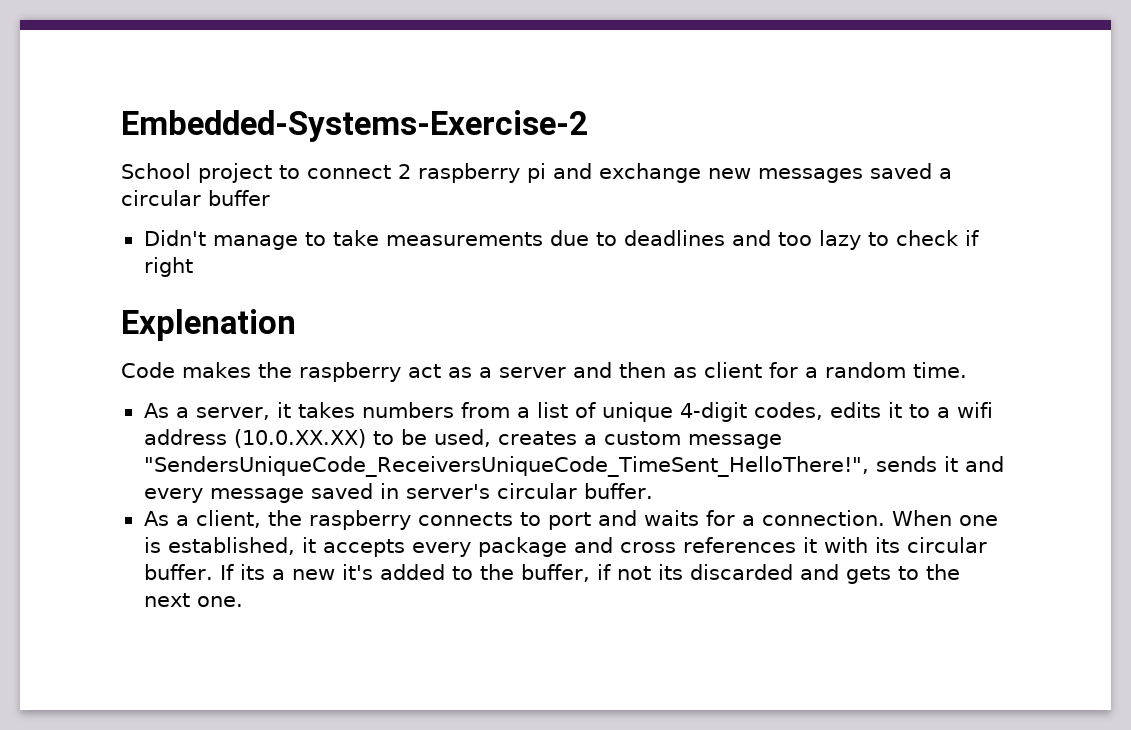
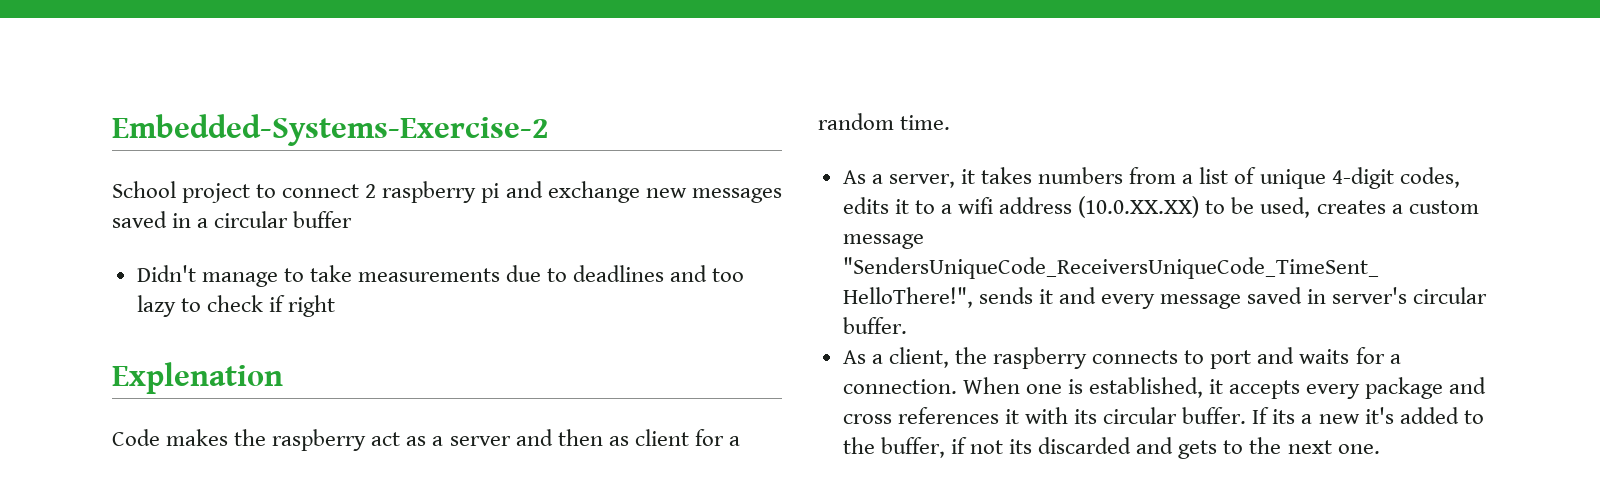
(932, 171) none -> [172,213,192,228] in

